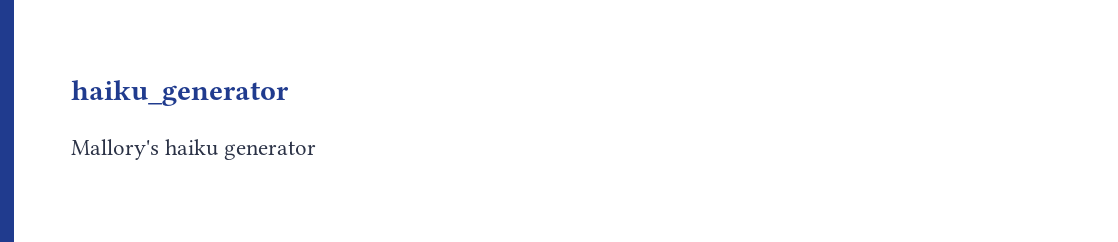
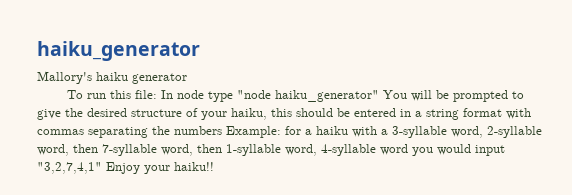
(317, 150) none -> [66,90,524,102] [37,108,531,120] [37,126,542,138] [37,144,505,156] [37,162,214,174] // To run this file: In node type "node haiku_generator" You will be prompted to give the desired structure of your haiku, this should be entered in a string format with commas separating the numbers Example: for a haiku with a 3-syllable word, 2-syllable word, then 7-syllable word, then 1-syllable word, 4-syllable word you would input "3,2,7,4,1" Enjoy your haiku!!

